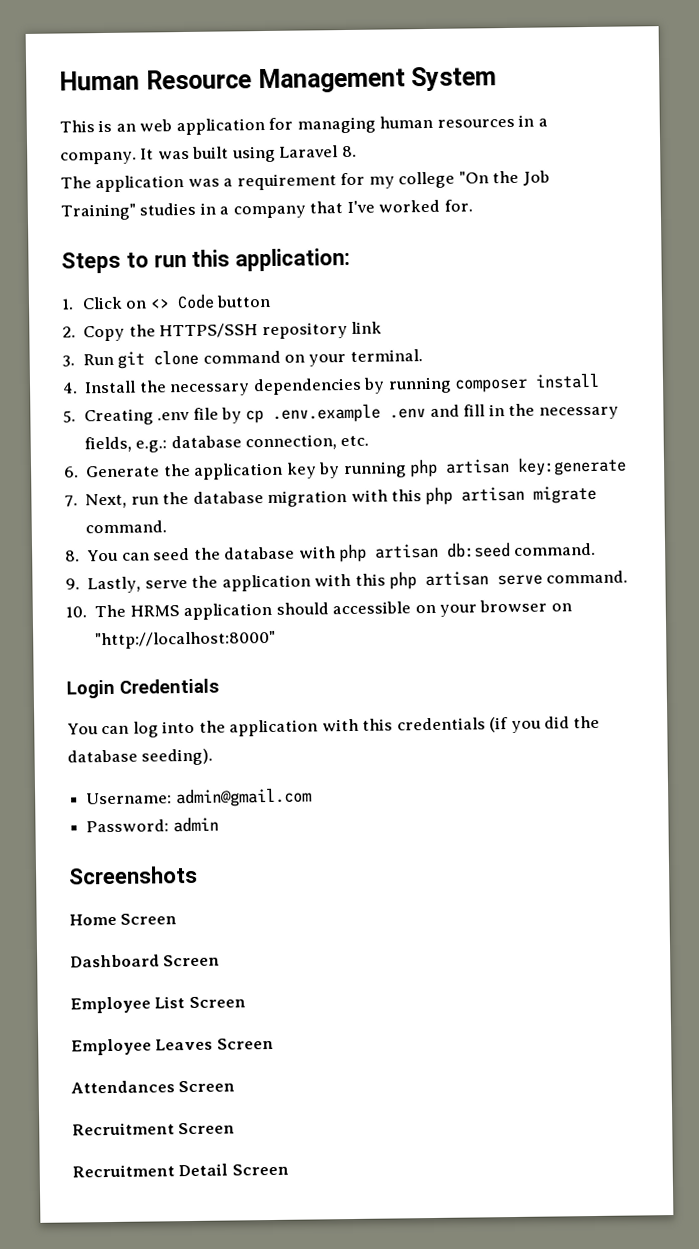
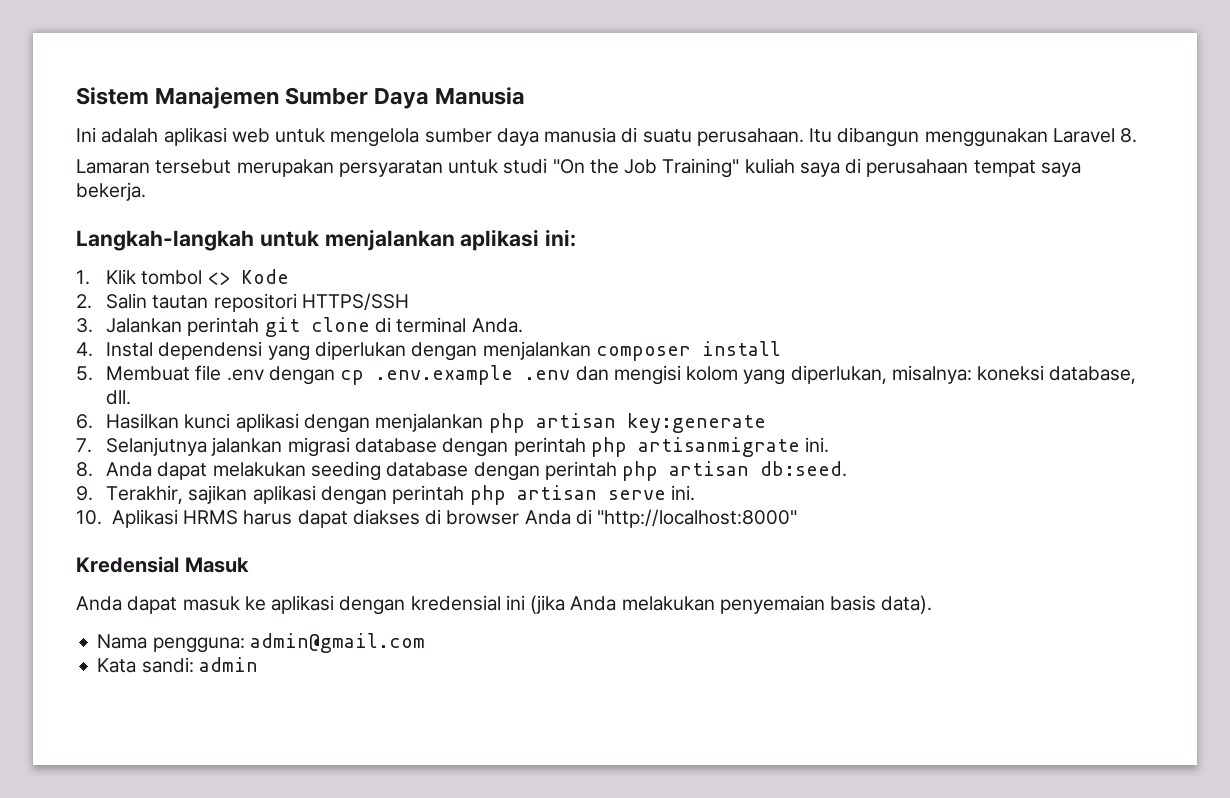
[59,66,498,94] [59,114,548,136] [60,145,357,165] [60,170,550,193] [60,199,473,221] [61,247,351,274] [61,293,272,310] [62,324,156,342] Human Resource Management System // This is an web application for managing human resources in a company. It was built using Laravel 8. // The application was a requirement for my college "On the Job Training" studies in a company that I've worked for. // Steps to run this application: // 1. Click on <> Code button // 2. Copy the -> [76,87,526,109] [76,127,1138,147] [76,158,1081,178] [76,182,146,201] [76,229,577,251] [76,269,289,285] [76,293,297,312] Sistem Manajemen Sumber Daya Manusia // Ini adalah aplikasi web untuk mengelola sumber daya manusia di suatu perusahaan. Itu dibangun menggunakan Laravel 8. // Lamaran tersebut merupakan persyaratan untuk studi "On the Job Training" kuliah saya di perusahaan tempat saya bekerja. // Langkah-langkah untuk menjalankan aplikasi ini: // 1. Klik tombol <> Kode // 2. Salin tautan repositori
[261,321,383,340] repository link -> (409, 302) none
[82,349,423,369] [62,372,600,397] [63,403,619,426] [83,434,370,453] [64,456,627,480] [64,485,598,509] [85,520,168,534] [65,542,597,563] [65,573,386,594] Run git clone command on your terminal. // 4. Install the necessary dependencies by running composer install // 5. Creating .env file by cp .env.example .env and fill in the necessary fields, e.g.: database connection, etc. // 6. Generate the application key by running php artisan key:generate // 7. Next, run the database migration with this php artisan migrate command. // 8. You can seed the database with php artisan db:seed command. // 9. Lastly, serve the application with this -> [106,317,523,337] [76,341,781,361] [76,365,1137,385] [106,390,132,405] [76,413,766,433] [76,437,830,457] [76,461,848,481] [76,485,465,505] Jalankan perintah git clone di terminal Anda. // 4. Instal dependensi yang diperlukan dengan menjalankan composer install // 5. Membuat file .env dengan cp .env.example .env dan mengisi kolom yang diperlukan, misalnya: koneksi database, dll. // 6. Hasilkan kunci aplikasi dengan menjalankan php artisan key:generate // 7. Selanjutnya jalankan migrasi database dengan perintah php artisanmigrate ini. // 8. Anda dapat melakukan seeding database dengan perintah php artisan db:seed. // 9. Terakhir, sajikan aplikasi dengan perintah
[546,570,629,584] command. -> [670,485,695,501] ini.
[94,599,572,621] [95,630,277,650] [66,678,219,699] [67,715,601,738] [67,748,214,766] [86,792,173,805] The HRMS application should accessible on your browser on "http://localhost:8000" // Login Credentials // You can log into the application with this credentials (if you did the database seeding). // Username: -> [111,509,798,528] [76,556,249,573] [76,595,933,615] [97,634,245,653] Aplikasi HRMS harus dapat diakses di browser Anda di "http://localhost:8000" // Kredensial Masuk // Anda dapat masuk ke aplikasi dengan kredensial ini (jika Anda melakukan penyemaian basis data). // Nama pengguna:
[86,819,170,833] Password: -> [97,657,194,673] Kata sandi:
[68,865,198,885] [69,913,178,926] [70,954,221,968] [70,996,246,1014] [71,1037,274,1056] [71,1080,236,1094] [72,1122,236,1136] [72,1163,289,1178] // Screenshots // Home Screen // Dashboard Screen // Employee List Screen // Employee Leaves Screen // Attendances Screen // Recruitment Screen // Recruitment Detail Screen -> (258, 664) none

